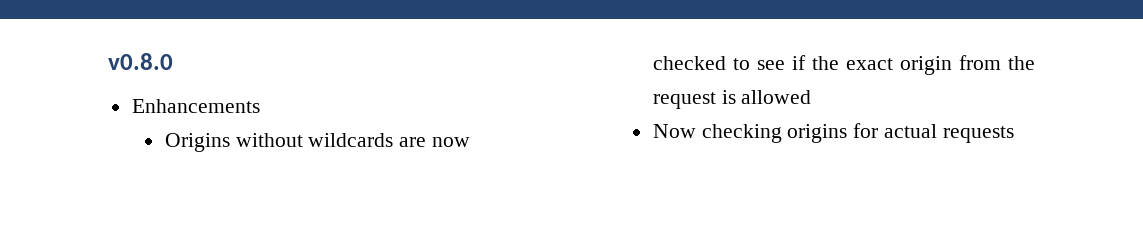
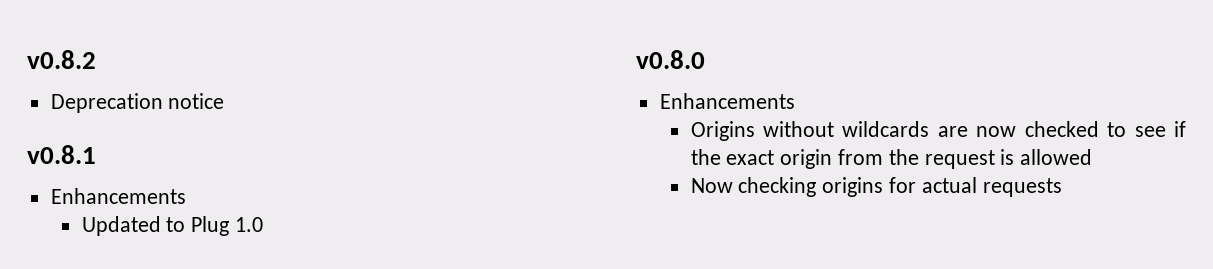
(108, 61) none -> [27,50,96,69] [50,93,225,113] [27,145,96,164] [50,188,186,204] [81,216,264,236] v0.8.2 // Deprecation notice // v0.8.1 // Enhancements // Updated to Plug 1.0 //

